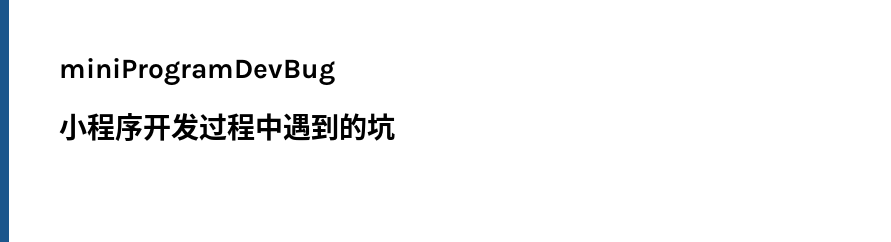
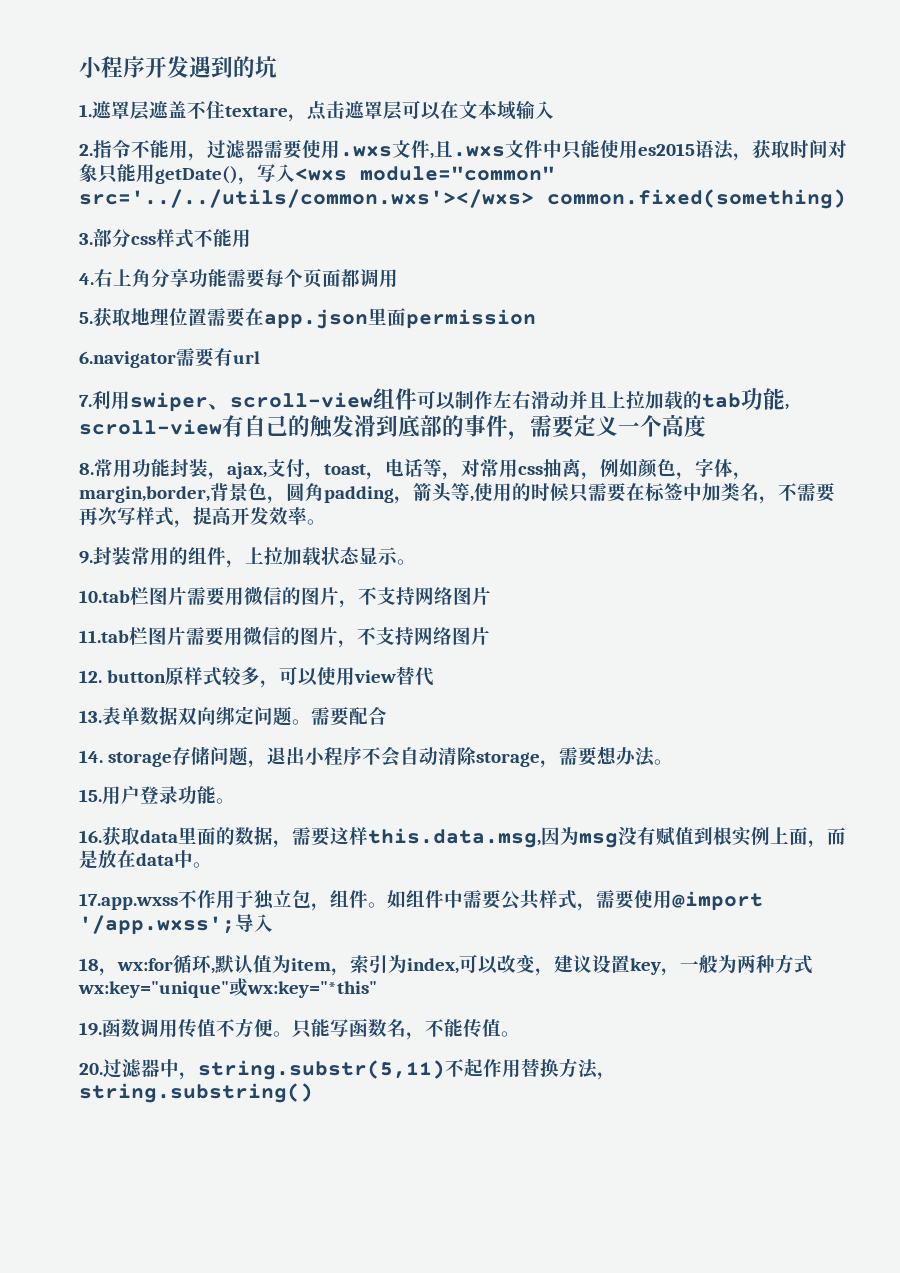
[59,58,335,86] miniProgramDevBug // -> (79, 67) none
[199,113,283,141] 过程中 -> (189, 67) none
(395, 127) none -> [79,100,554,122] [79,140,847,161] [79,164,555,185] [79,189,846,209] [79,228,251,248] [79,268,398,288] [79,308,536,329] [79,348,260,368] [79,388,789,412] [79,414,706,440] [79,458,752,480] [79,482,835,504] [79,506,326,528] [79,546,416,568] [79,586,491,608] [79,626,490,648] [79,666,434,688] [79,706,387,726] [79,746,673,768] [79,786,235,805] [79,826,846,848] [79,850,212,869] [79,890,763,911] [79,914,273,935] [79,954,813,976] [78,978,377,998] [79,1018,520,1040] [79,1058,616,1080] [79,1083,313,1103] // 1.遮罩层遮盖不住textare，点击遮罩层可以在文本域输入 // 2.指令不能用，过滤器需要使用.wxs文件,且.wxs文件中只能使用es2015语法，获取时间对象只能用getDate()，写入<wxs module="common" src='../../utils/common.wxs'></wxs> common.fixed(something) // 3.部分css样式不能用 // 4.右上角分享功能需要每个页面都调用 // 5.获取地理位置需要在app.json里面permission // 6.navigator需要有url // 7.利用swiper、scroll-view组件可以制作左右滑动并且上拉加载的tab功能, scroll-view有自己的触发滑到底部的事件，需要定义一个高度 // 8.常用功能封装，ajax,支付，toast，电话等，对常用css抽离，例如颜色，字体，margin,border,背景色，圆角padding，箭头等,使用的时候只需要在标签中加类名，不需要再次写样式，提高开发效率。 // 9.封装常用的组件，上拉加载状态显示。 // 10.tab栏图片需要用微信的图片，不支持网络图片 // 11.tab栏图片需要用微信的图片，不支持网络图片 // 12. button原样式较多，可以使用view替代 // 13.表单数据双向绑定问题。需要配合 // 14. storage存储问题，退出小程序不会自动清除storage，需要想办法。 // 15.用户登录功能。 // 16.获取data里面的数据，需要这样this.data.msg,因为msg没有赋值到根实例上面，而是放在data中。 // 17.app.wxss不作用于独立包，组件。如组件中需要公共样式，需要使用@import '/app.wxss';导入 // 18，wx:for循环,默认值为item，索引为index,可以改变，建议设置key，一般为两种方式wx:key="unique"或wx:key="*this" // 19.函数调用传值不方便。只能写函数名，不能传值。 // 20.过滤器中，string.substr(5,11)不起作用替换方法，string.substring()

